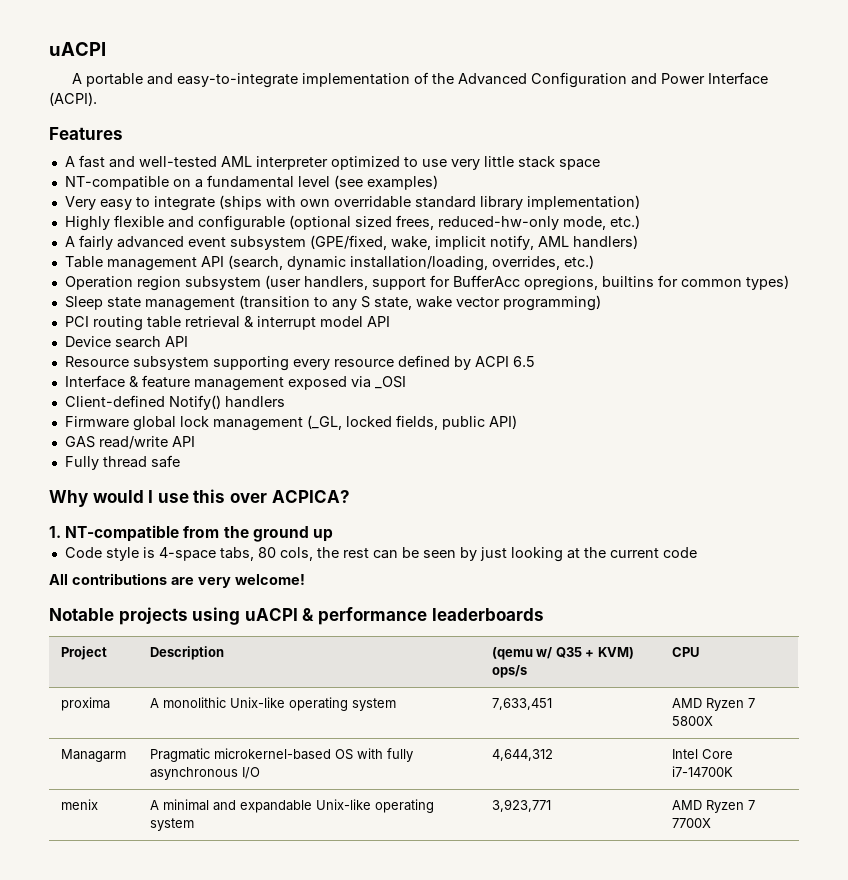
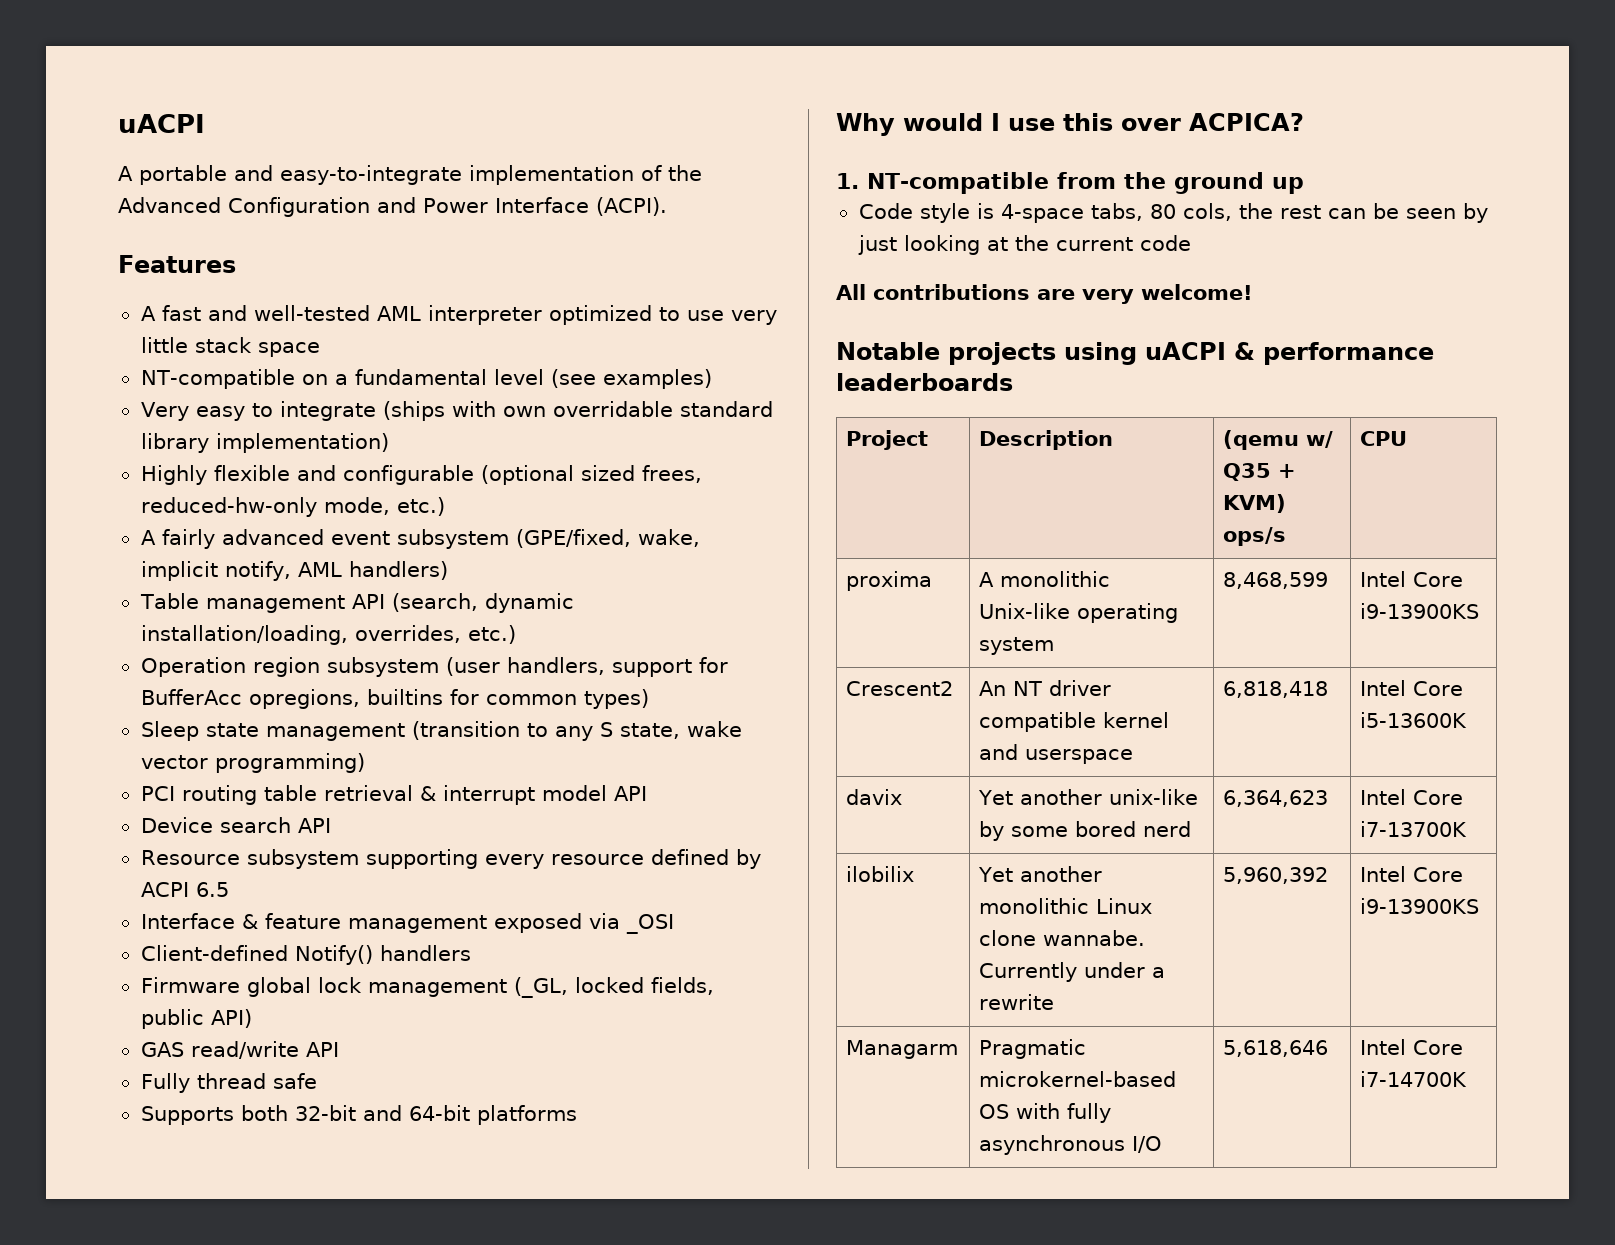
(180, 461) none -> [140,1105,577,1125] // Supports both 32-bit and 64-bit platforms
[491,698,552,710] [671,698,755,711] [671,716,713,726] 7,633,451 | AMD Ryzen 7 5800X -> [1223,572,1329,589] [1360,571,1464,587] [1360,603,1480,619] [846,681,954,696] [979,680,1112,696] [979,712,1170,732] [979,744,1134,764] [1223,681,1329,698] [1360,680,1464,696] [1360,712,1468,728] [846,789,903,805] [978,789,1199,805] [979,821,1192,841] [1223,790,1329,807] [1360,789,1464,805] [1360,821,1468,837] [846,866,915,882] [978,866,1103,882] [979,898,1153,914] [979,930,1146,946] [979,962,1166,982] [979,994,1055,1010] [1223,867,1329,884] [1360,866,1464,882] [1360,898,1480,914] 8,468,599 | Intel Core i9-13900KS // Crescent2 | An NT driver compatible kernel and userspace | 6,818,418 | Intel Core i5-13600K // davix | Yet another unix-like by some bored nerd | 6,364,623 | Intel Core i7-13700K // ilobilix | Yet another monolithic Linux clone wannabe. Currently under a rewrite | 5,960,392 | Intel Core i9-13900KS
[491,749,553,761] 4,644,312 -> [1223,1040,1329,1057] 5,618,646
[60,799,98,810] [149,799,434,813] [149,818,194,831] [491,799,551,812] [671,800,755,813] [671,818,711,828] // menix | A minimal and expandable Unix-like operating system | 3,923,771 | AMD Ryzen 7 7700X -> (1468, 1079) none

